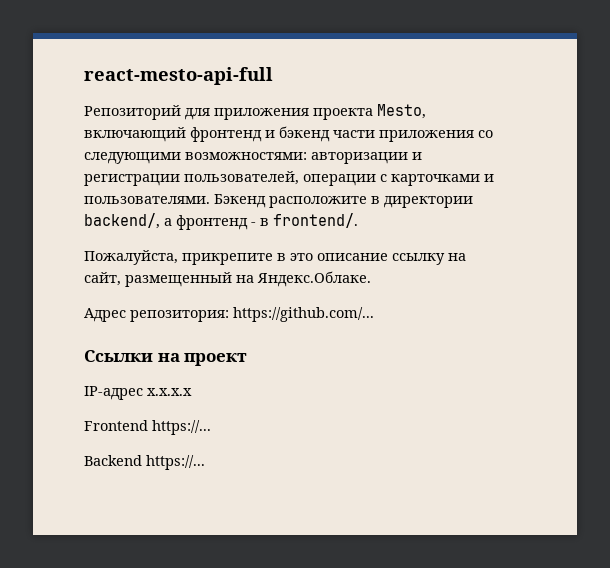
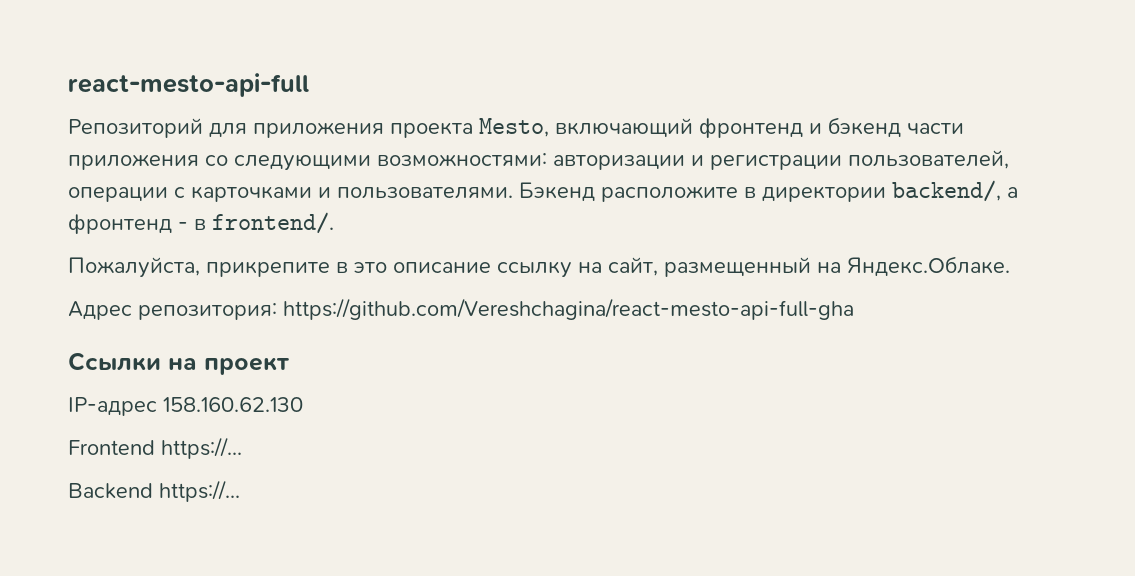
[233,307,374,322] https://github.com/... -> [283,298,854,320] https://github.com/Vereshchagina/react-mesto-api-full-gha
[147,388,192,396] x.x.x.x -> [163,397,303,412] 158.160.62.130

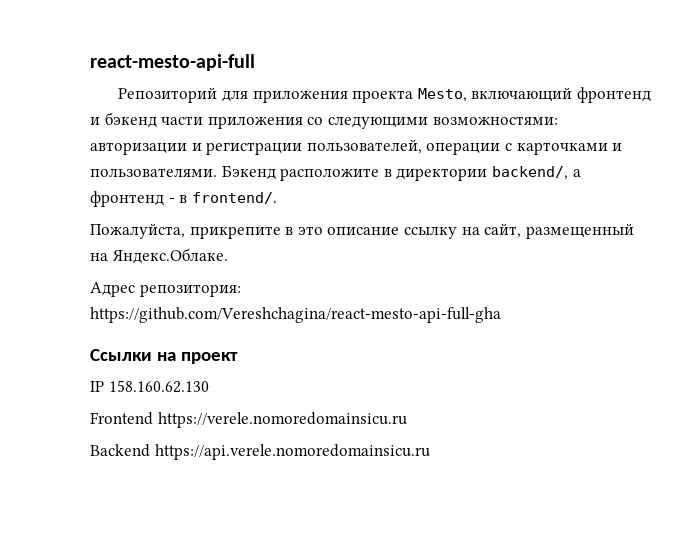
[68,397,157,416] IP-адрес -> [90,381,104,392] IP
[161,437,242,459] https://... -> [157,412,407,428] https://verele.nomoredomainsicu.ru
[159,480,240,502] https://... -> [154,444,430,460] https://api.verele.nomoredomainsicu.ru

